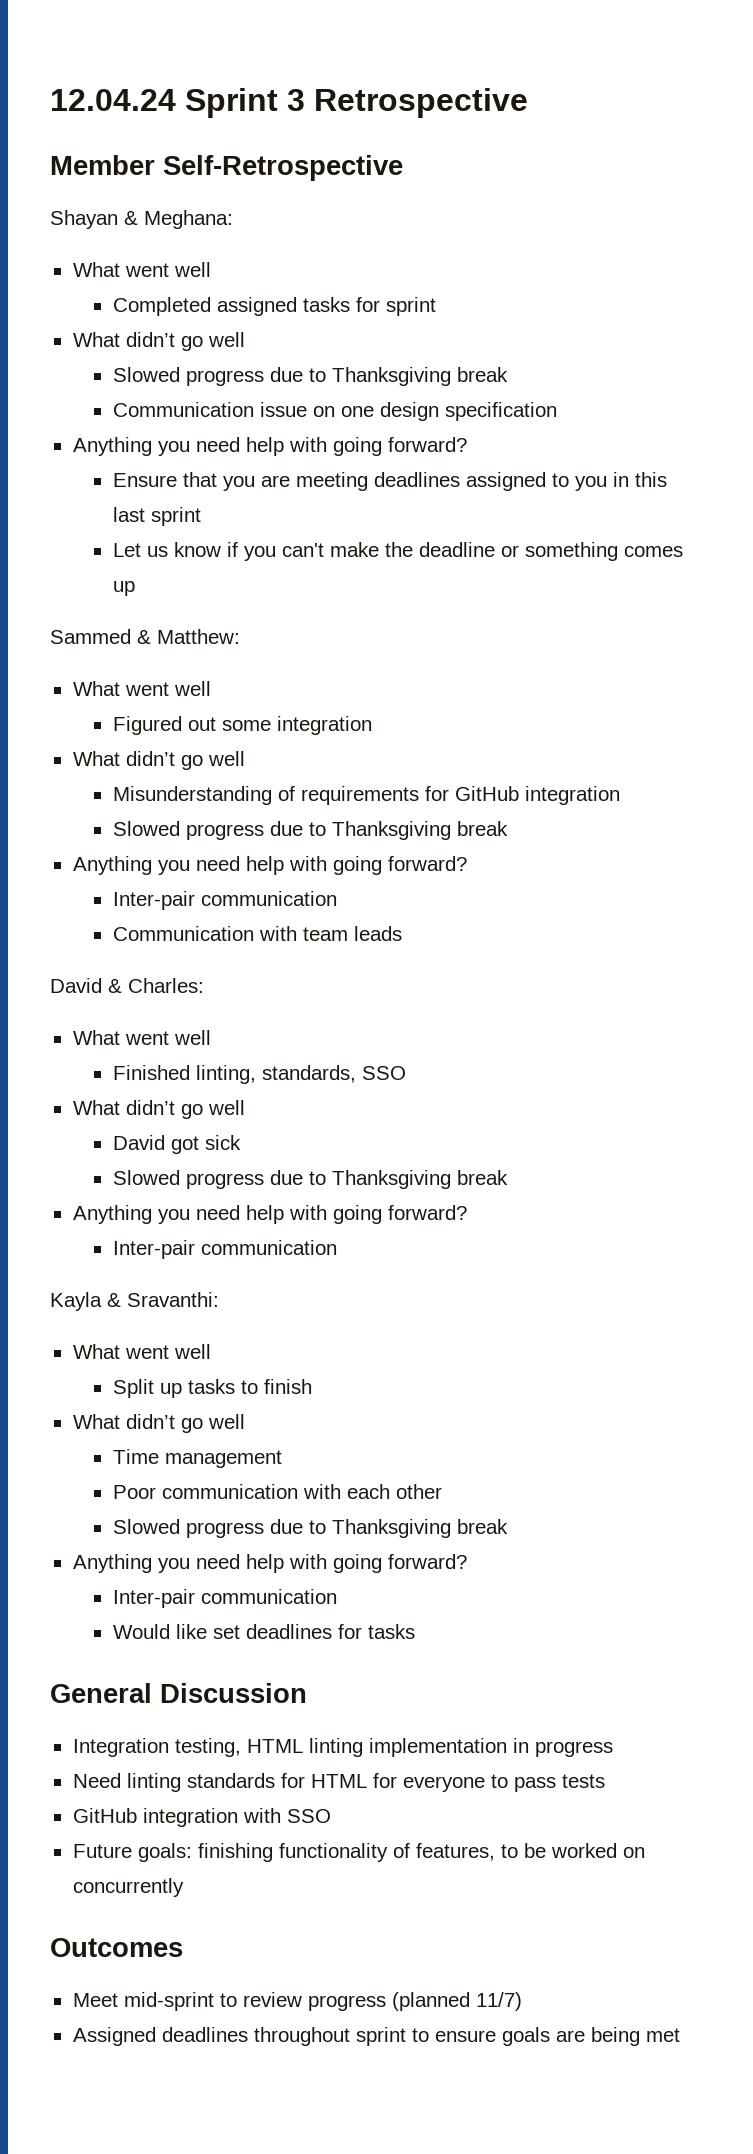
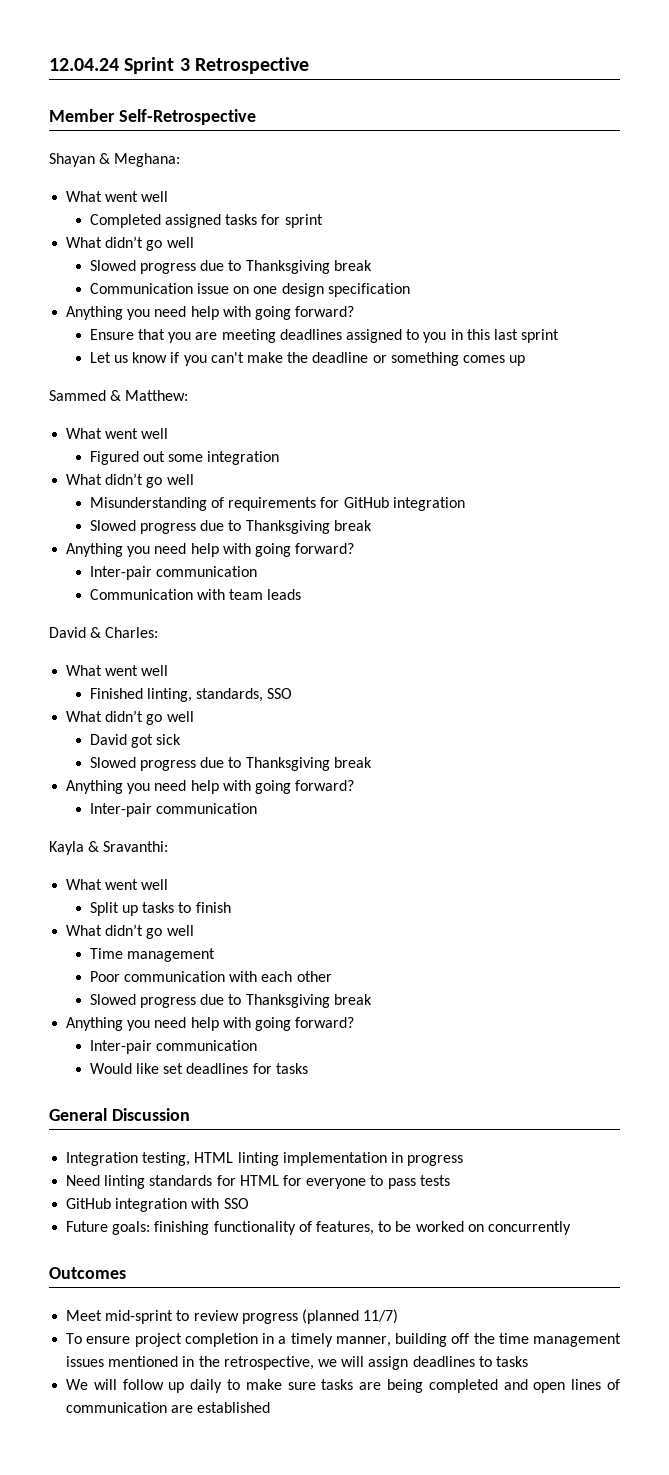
[72,2027,680,2046] Assigned deadlines throughout sprint to ensure goals are being met -> [66,1333,621,1347] [66,1356,528,1370] [66,1379,620,1393] [66,1402,271,1413] To ensure project completion in a timely manner, building off the time management issues mentioned in the retrospective, we will assign deadlines to tasks // We will follow up daily to make sure tasks are being completed and open lines of communication are established

